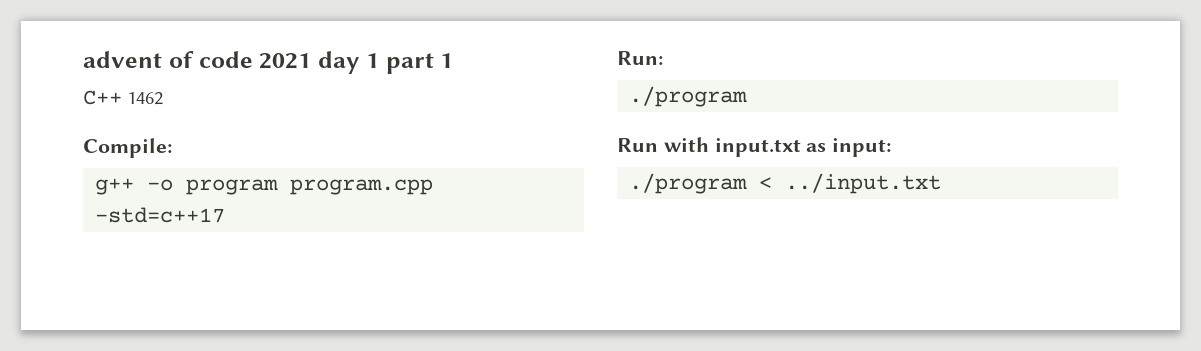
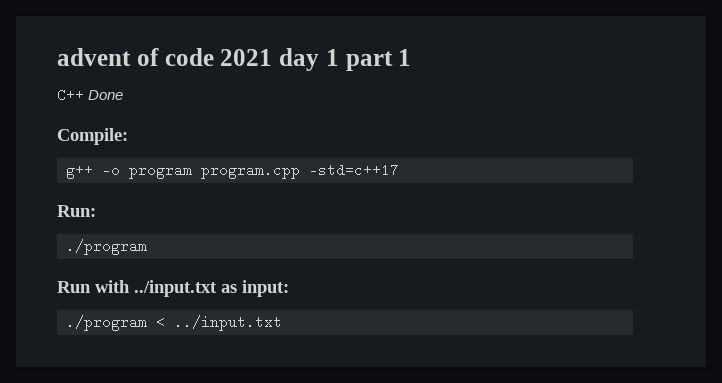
[127,92,164,105] 1462 -> [88,90,124,100] Done
[714,138,801,157] input.txt -> [134,280,217,297] ../input.txt

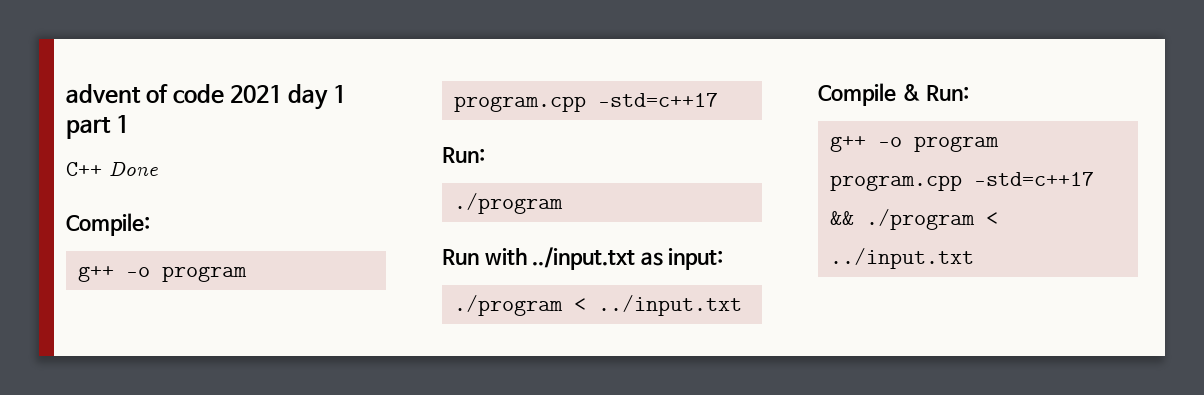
(282, 323) none -> [818,83,970,106] [830,136,1000,152] [830,172,1095,191] [830,209,999,230] [830,248,975,269] // Compile & Run: // g++ -o program program.cpp -std=c++17 && ./program < ../input.txt

